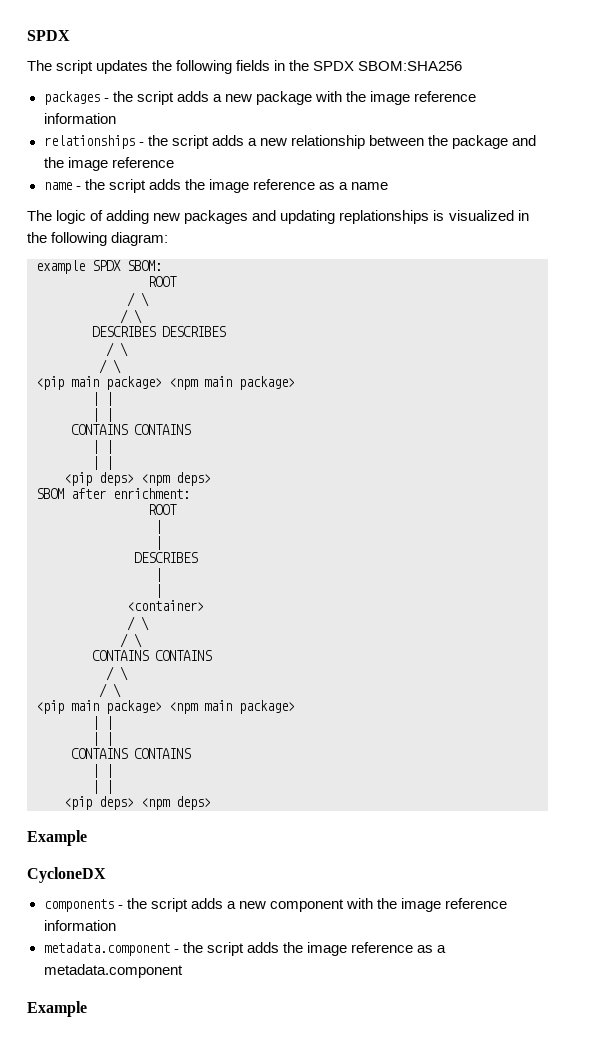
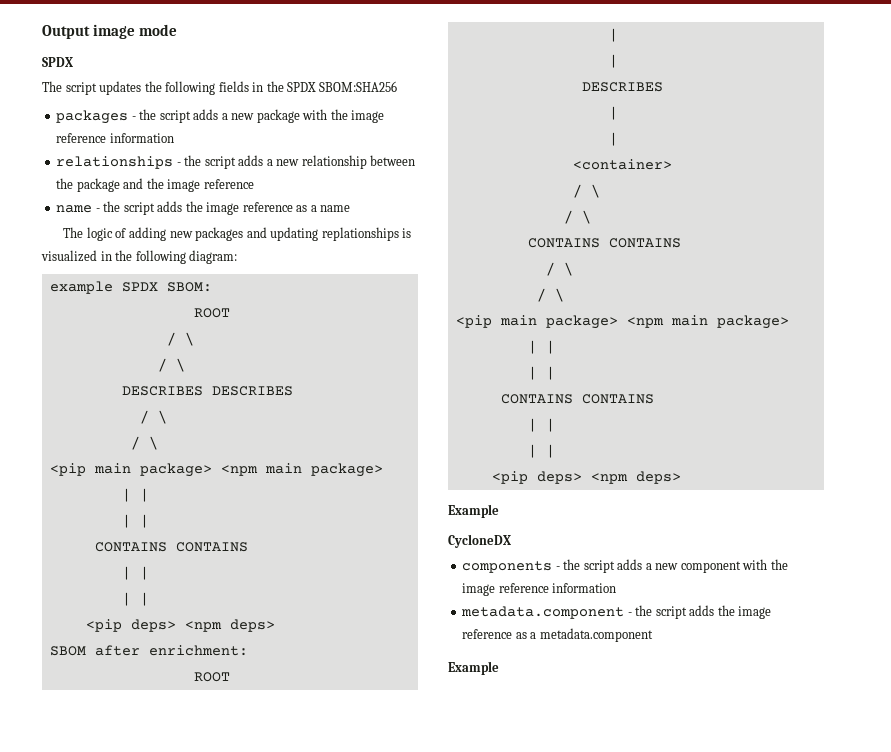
(27, 35) none -> [42,24,177,39] Output image mode //

